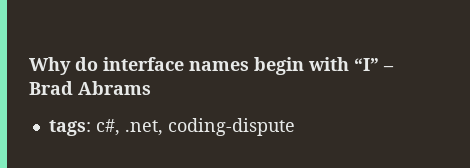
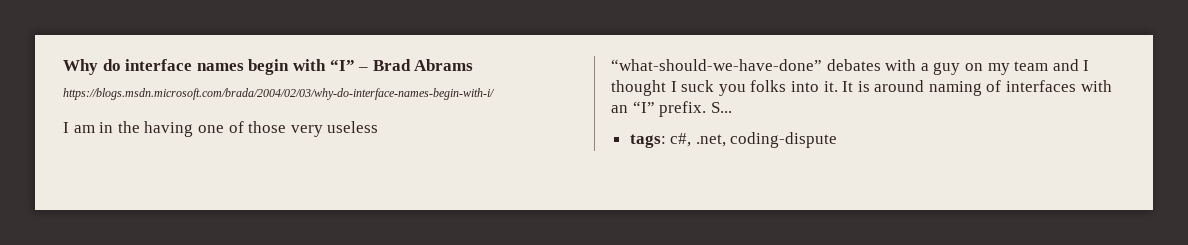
(151, 88) none -> [63,88,495,100] [63,121,379,137] [611,59,1090,75] [611,80,1112,96] [611,101,732,117] // https://blogs.msdn.microsoft.com/brada/2004/02/03/why-do-interface-names-begin-with-i/ // I am in the having one of those very useless “what-should-we-have-done” debates with a guy on my team and I thought I suck you folks into it. It is around naming of interfaces with an “I” prefix. S...

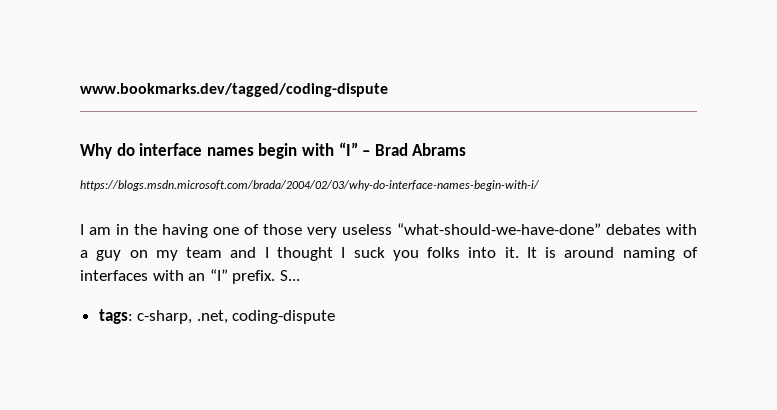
(63, 67) none -> [80,83,388,97] www.bookmarks.dev/tagged/coding-dispute //
[670,133,692,147] c#, -> [137,310,193,324] c-sharp,

